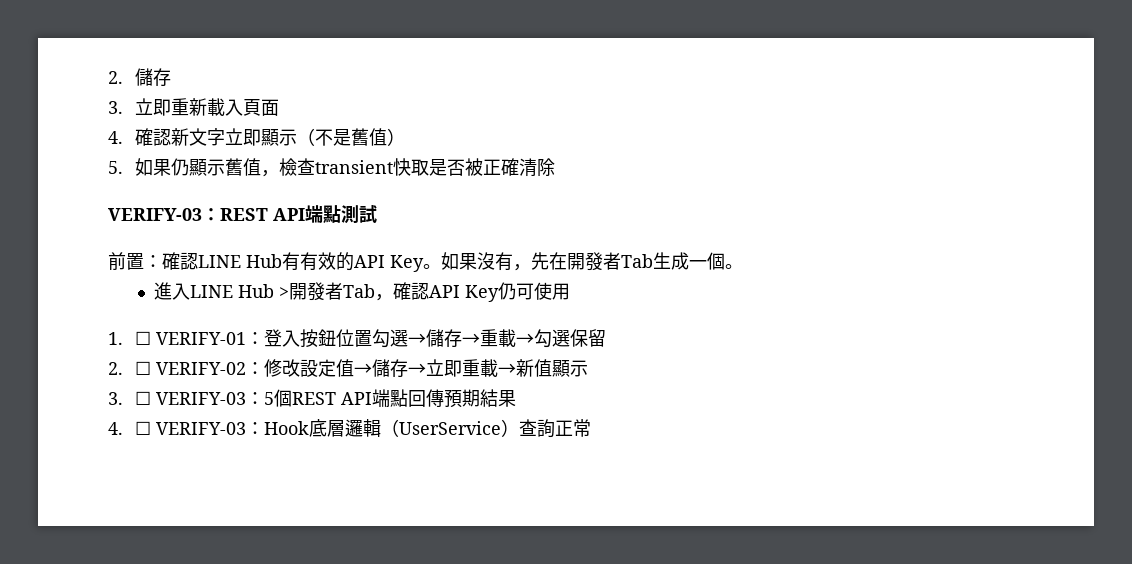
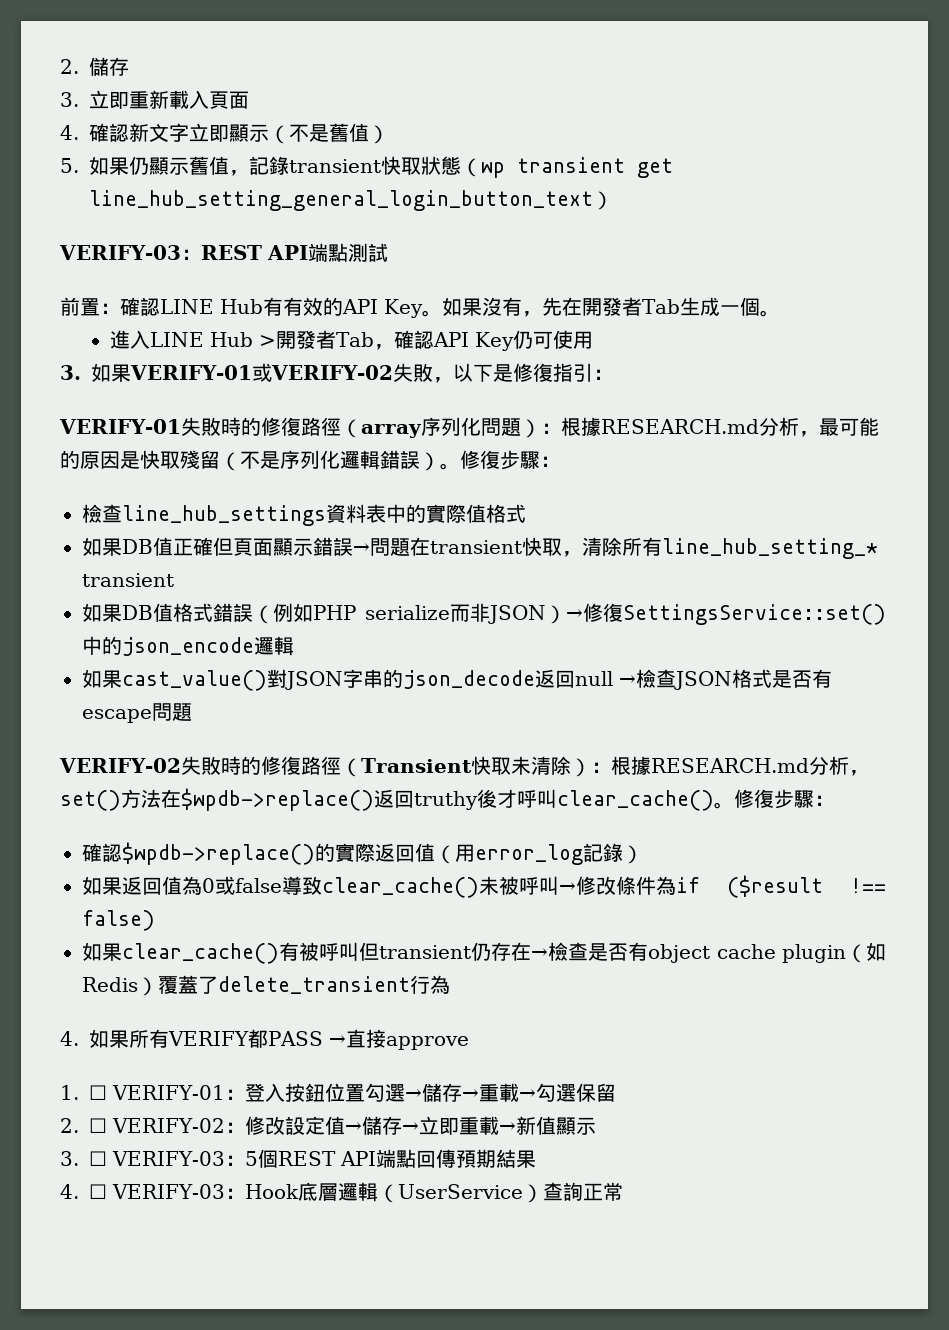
[278,158,555,177] 檢查transient快取是否被正確清除 -> [249,156,673,178] [89,190,613,211] 記錄transient快取狀態（wp transient get line_hub_setting_general_login_button_text）
(571, 291) none -> [60,363,613,383] [59,417,879,438] [60,450,560,471] [82,504,526,526] [82,537,878,559] [82,573,174,587] [82,603,886,625] [82,636,294,656] [82,669,832,691] [82,703,192,723] [59,756,869,777] [60,788,834,811] [82,842,643,865] [82,875,886,898] [82,910,155,931] [82,942,886,964] [82,975,450,996] [60,1029,469,1050] // 3.如果VERIFY-01或VERIFY-02失敗，以下是修復指引： // VERIFY-01失敗時的修復路徑（array序列化問題）：根據RESEARCH.md分析，最可能的原因是快取殘留（不是序列化邏輯錯誤）。修復步驟： // 檢查line_hub_settings資料表中的實際值格式 // 如果DB值正確但頁面顯示錯誤→問題在transient快取，清除所有line_hub_setting_* transient // 如果DB值格式錯誤（例如PHP serialize而非JSON）→修復SettingsService::set()中的json_encode邏輯 // 如果cast_value()對JSON字串的json_decode返回null →檢查JSON格式是否有escape問題 // VERIFY-02失敗時的修復路徑（Transient快取未清除）：根據RESEARCH.md分析，set()方法在$wpdb->replace()返回truthy後才呼叫clear_cache()。修復步驟： // 確認$wpdb->replace()的實際返回值（用error_log記錄） // 如果返回值為0或false導致clear_cache()未被呼叫→修改條件為if ($result !== false) // 如果clear_cache()有被呼叫但transient仍存在→檢查是否有object cache plugin（如Redis）覆蓋了delete_transient行為 // 4.如果所有VERIFY都PASS →直接approve

